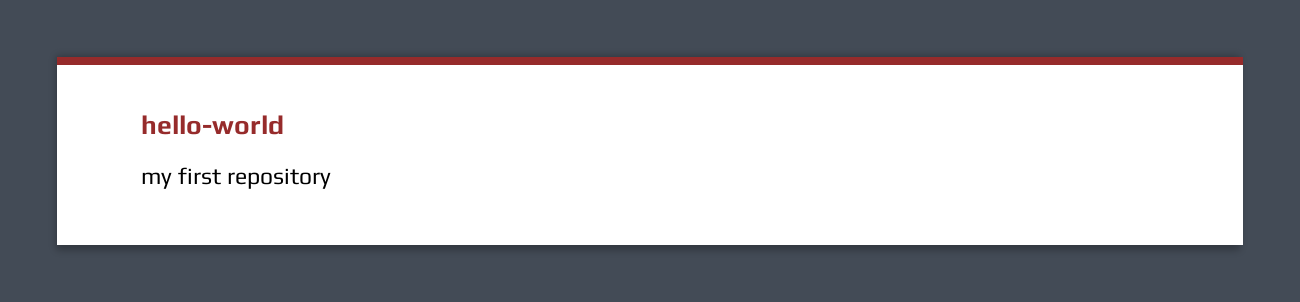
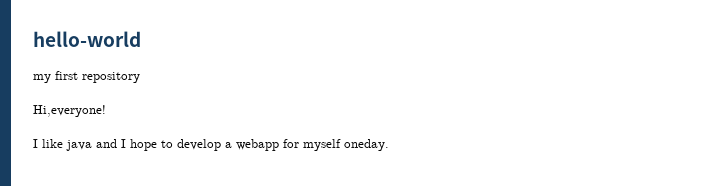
(332, 178) none -> [33,105,106,117] [33,139,389,151] // Hi,everyone! // I like java and I hope to develop a webapp for myself oneday.

